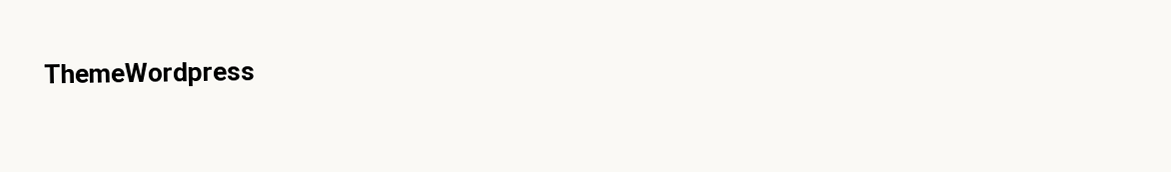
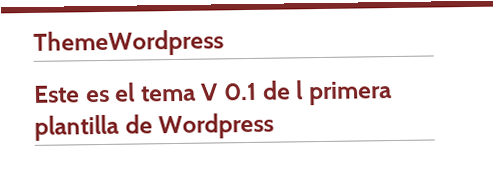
(255, 75) none -> [33,80,392,106] [34,112,275,141] // Este es el tema V 0.1 de l primera plantilla de Wordpress

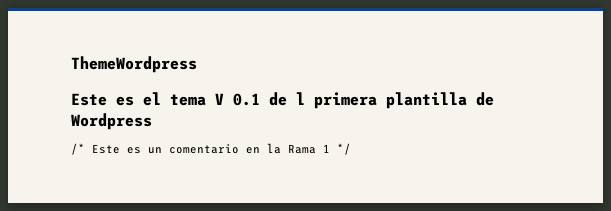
(275, 126) none -> [71,143,351,155] // /* Este es un comentario en la Rama 1 */

